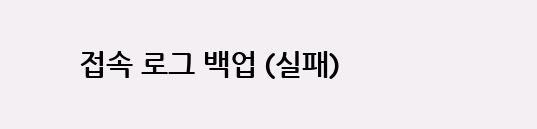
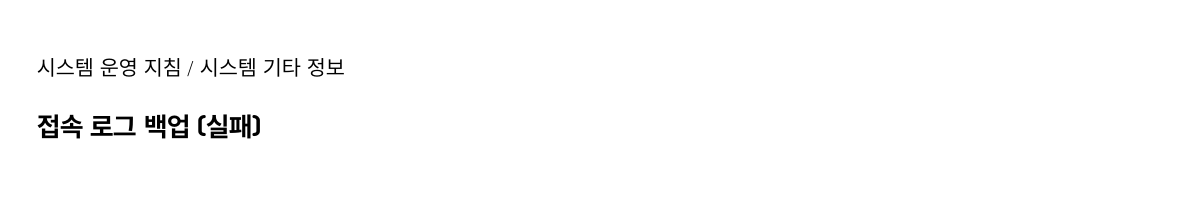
(79, 64) none -> [37,57,345,77] 시스템 운영 지침 / 시스템 기타 정보 //

